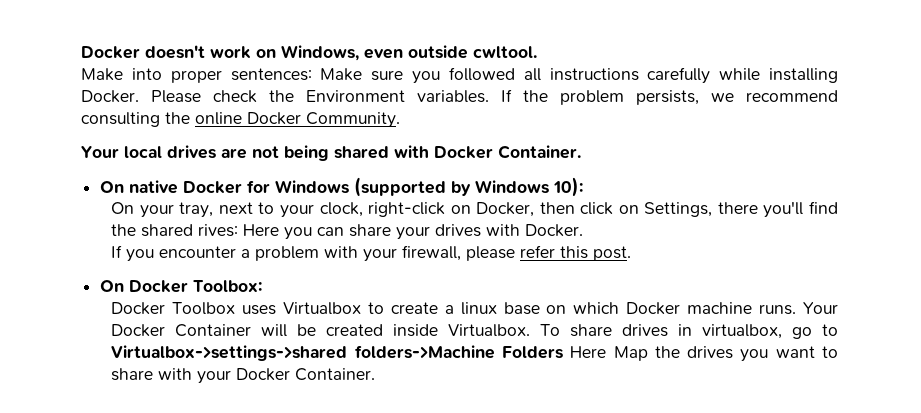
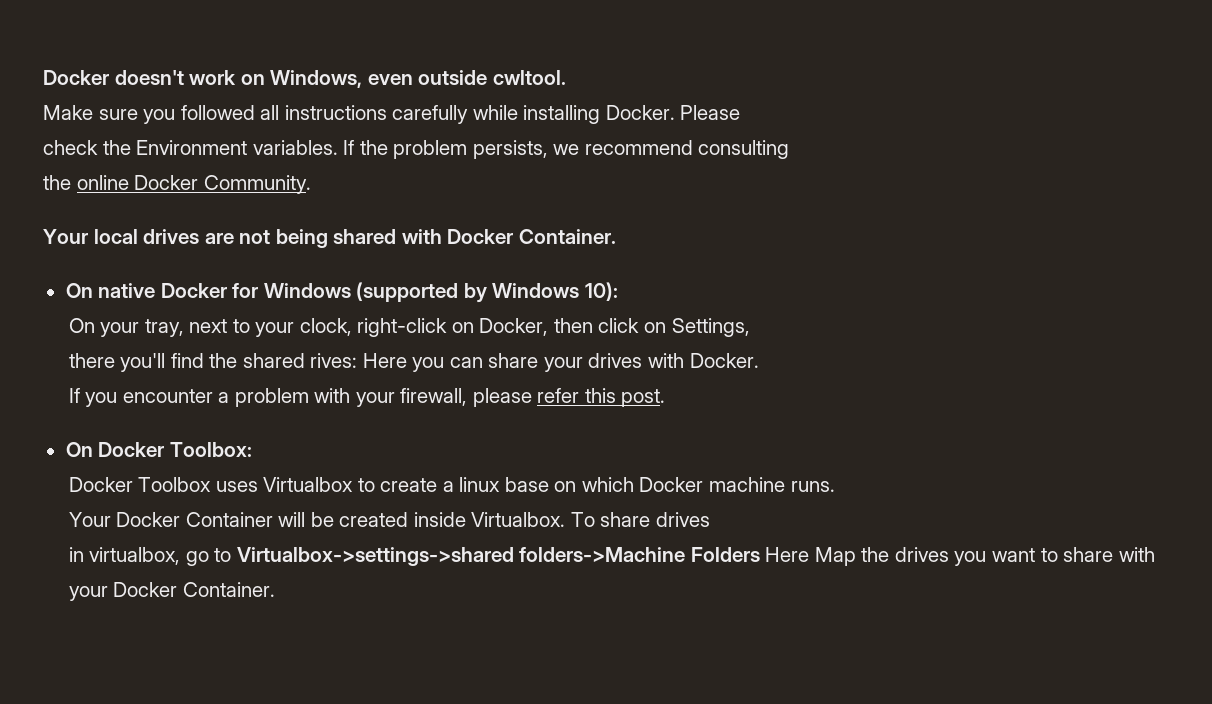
[131,68,363,83] into proper sentences: Make -> (93, 112) none
(201, 96) none -> (741, 112) //
(160, 119) none -> (790, 149) //
(713, 209) none -> (750, 327) //
(797, 309) none -> (835, 486) //
(669, 330) none -> (710, 519) //

